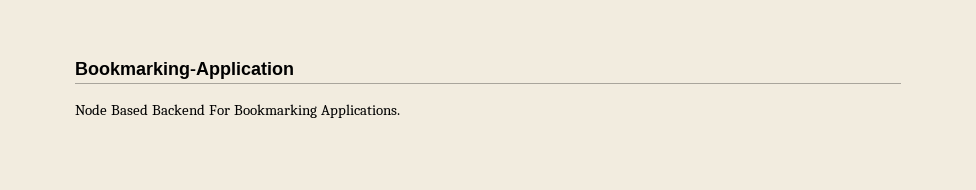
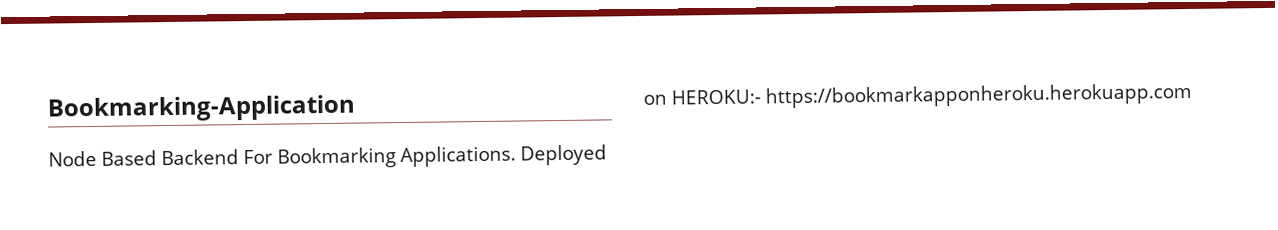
(400, 111) none -> [520,144,607,166] [643,82,1192,109] Deployed on HEROKU:- https://bookmarkapponheroku.herokuapp.com

